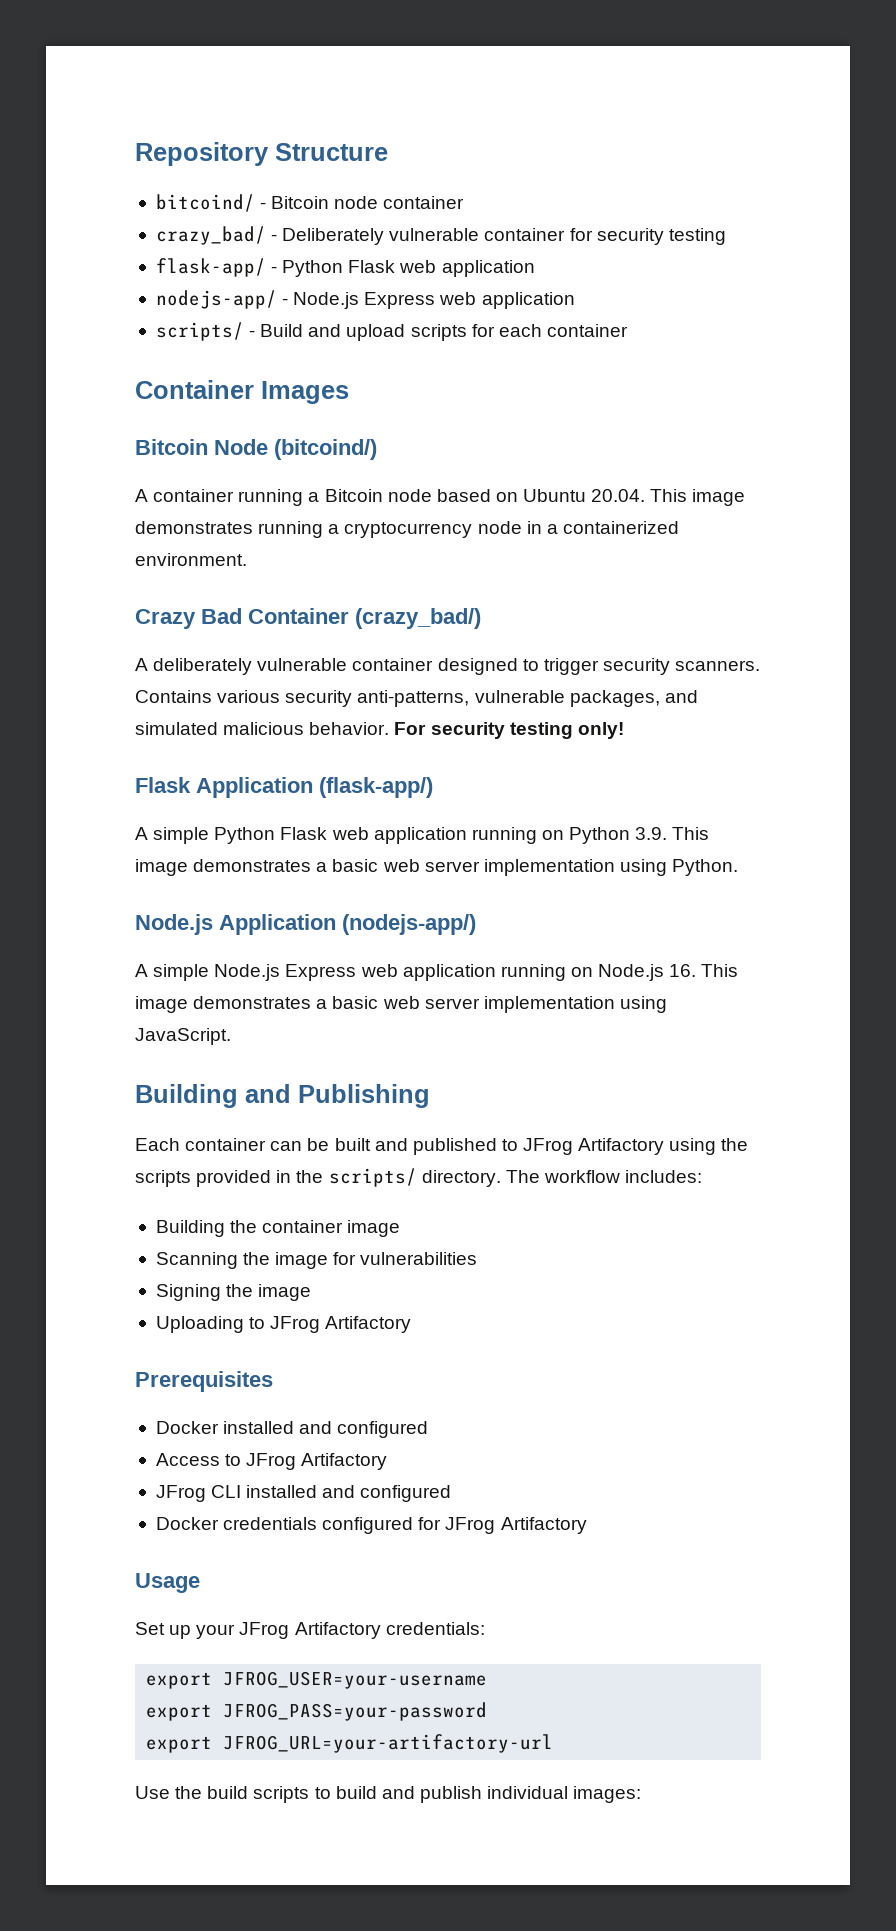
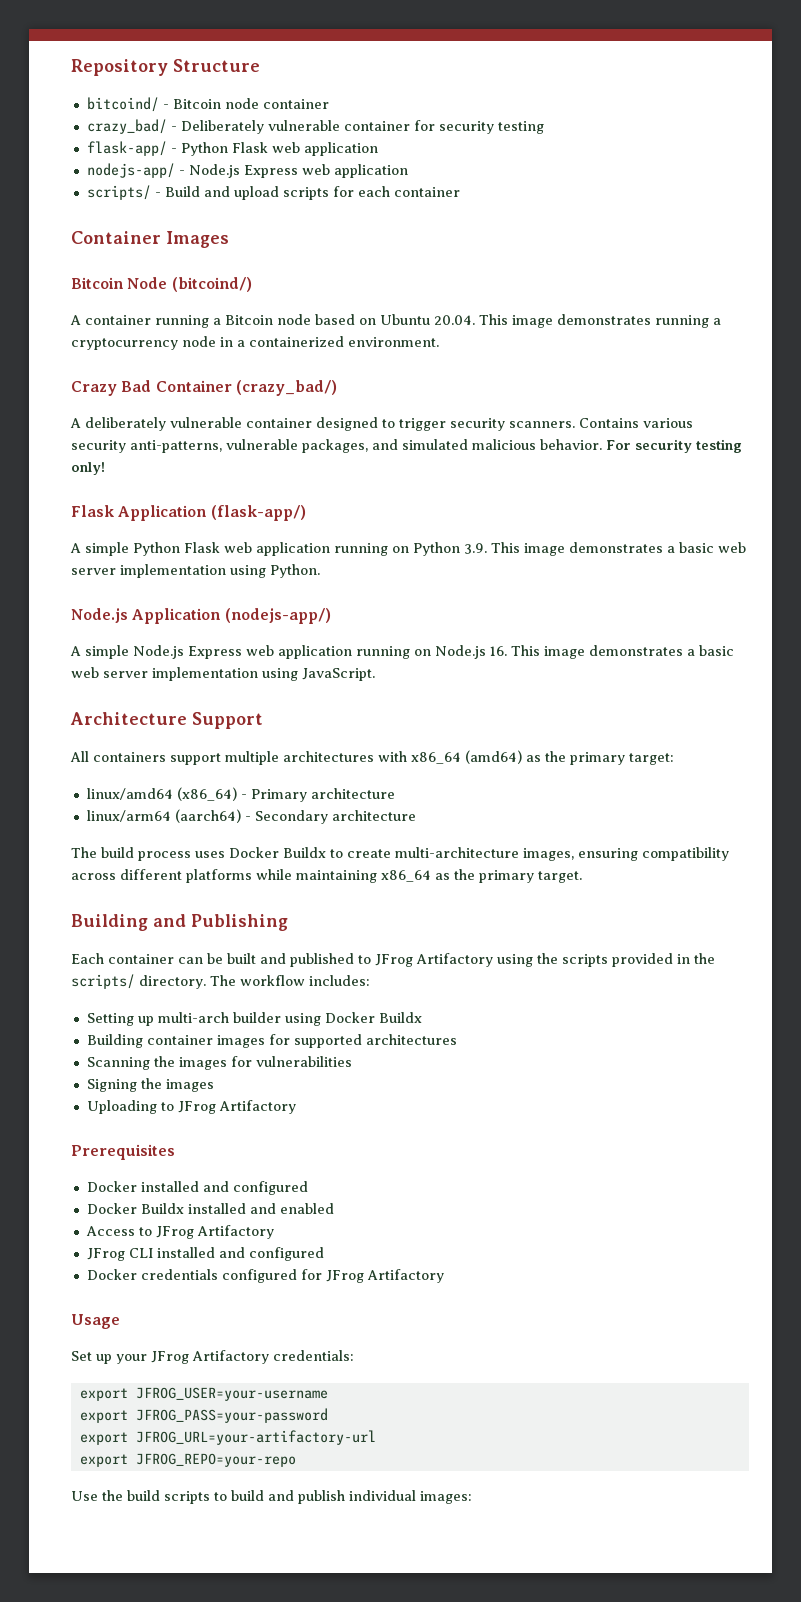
(231, 1036) none -> [70,712,263,729] [70,750,674,765] [86,787,395,802] [86,809,416,824] [71,847,729,861] [71,869,582,883] // Architecture Support // All containers support multiple architectures with x86_64 (amd64) as the primary target: // linux/amd64 (x86_64) - Primary architecture // linux/arm64 (aarch64) - Secondary architecture // The build process uses Docker Buildx to create multi-architecture images, ensuring compatibility across different platforms while maintaining x86_64 as the primary target.
[155,1220,401,1237] Building the container image -> [86,1012,422,1026] [86,1034,457,1048] Setting up multi-arch builder using Docker Buildx // Building container images for supported architectures
[275,1252,329,1269] image -> [178,1057,227,1070] images
[258,1284,312,1301] image -> [165,1079,214,1092] images
(429, 1429) none -> [86,1203,334,1214] // Docker Buildx installed and enabled
(554, 1743) none -> [79,1453,296,1467] // export JFROG_REPO=your-repo

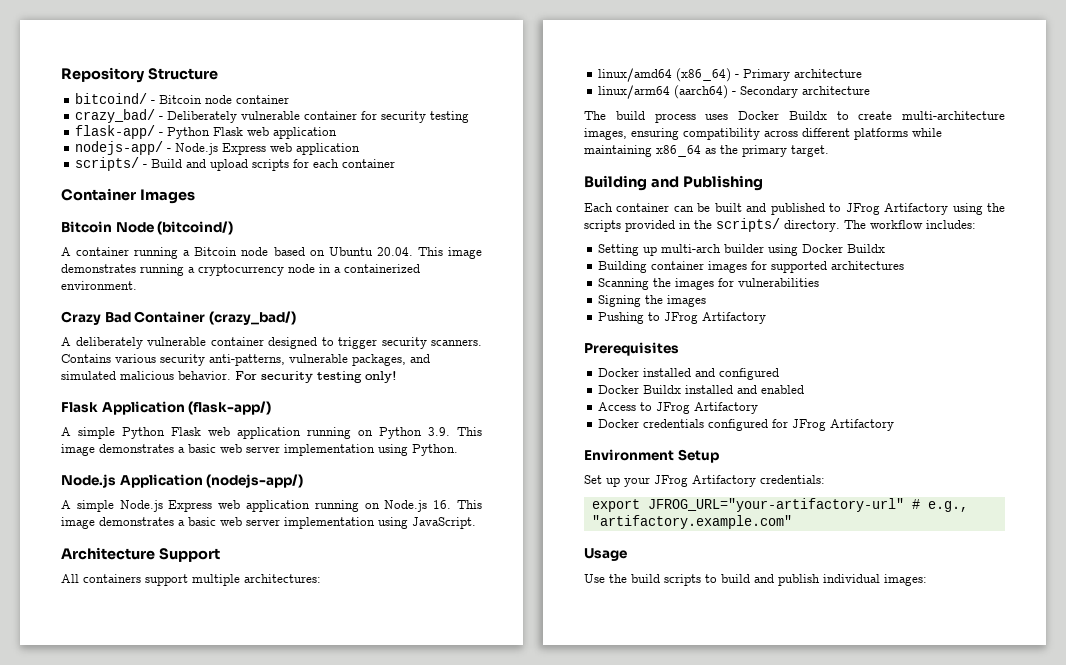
[283,750,674,765] architectures with x86_64 (amd64) as the primary target: -> [244,574,321,583] architectures:
[86,1100,157,1114] Uploading -> [598,312,645,324] Pushing
[86,1247,324,1261] // JFrog CLI installed and configured -> (759, 408) none
[71,1314,120,1329] Usage -> [584,449,719,463] Environment Setup
[135,1387,328,1401] [79,1408,328,1423] [79,1430,376,1445] [79,1453,296,1467] JFROG_USER=your-username // export JFROG_PASS=your-password // export JFROG_URL=your-artifactory-url // export JFROG_REPO=your-repo -> [647,498,968,512] [591,515,792,529] [584,548,627,561] JFROG_URL="your-artifactory-url" # e.g., "artifactory.example.com" // Usage

